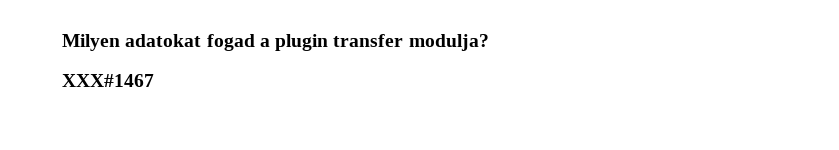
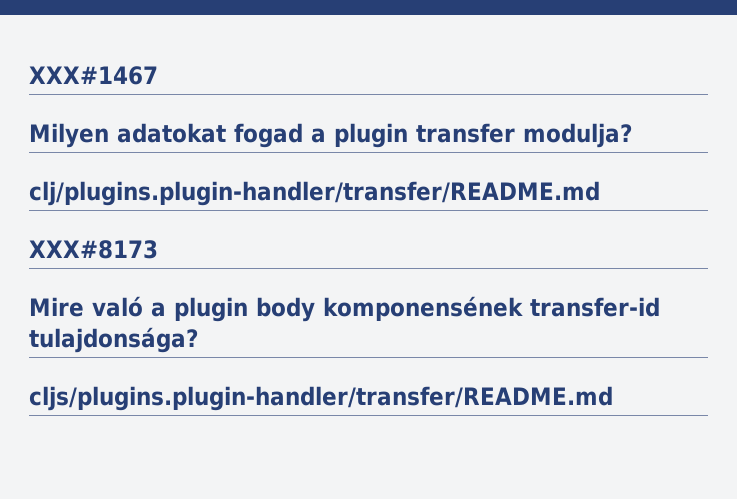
(62, 42) none -> [29,66,158,85] XXX#1467 //
[62,74,154,87] XXX#1467 -> [29,181,600,206] [29,240,158,259] [29,296,660,322] [29,327,199,353] [29,386,613,411] clj/plugins.plugin-handler/transfer/README.md // XXX#8173 // Mire való a plugin body komponensének transfer-id tulajdonsága? // cljs/plugins.plugin-handler/transfer/README.md

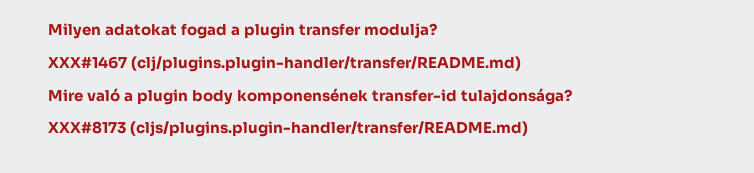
[29,66,158,85] XXX#1467 // -> (48, 31) none
[29,181,600,206] [29,240,158,259] clj/plugins.plugin-handler/transfer/README.md // XXX#8173 -> [48,56,522,72] XXX#1467 (clj/plugins.plugin-handler/transfer/README.md)
[29,386,613,411] cljs/plugins.plugin-handler/transfer/README.md -> [48,121,529,137] XXX#8173 (cljs/plugins.plugin-handler/transfer/README.md)

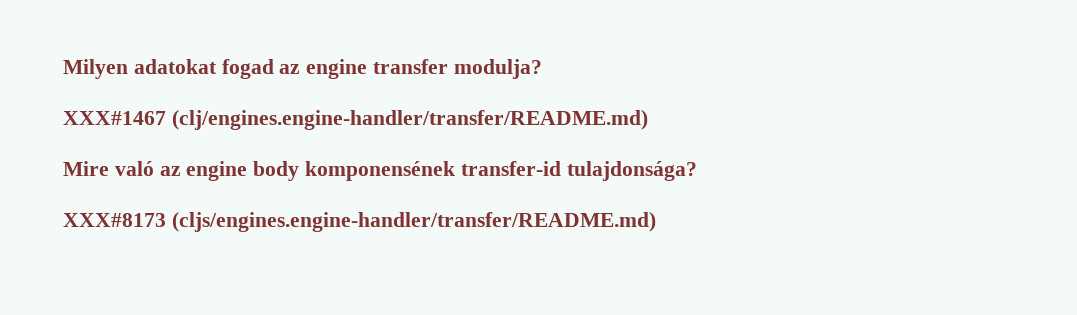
[231,23,296,39] a plugin -> [279,59,368,79] az engine
[131,56,522,72] (clj/plugins.plugin-handler/transfer/README.md) -> [171,110,648,130] (clj/engines.engine-handler/transfer/README.md)
[124,89,189,105] a plugin -> [159,161,248,181] az engine
[130,121,529,137] (cljs/plugins.plugin-handler/transfer/README.md) -> [171,212,656,232] (cljs/engines.engine-handler/transfer/README.md)

